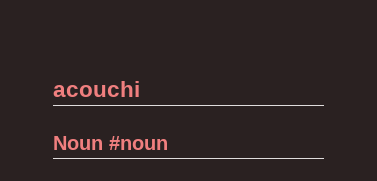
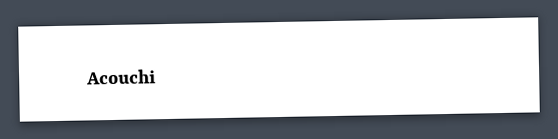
[53,81,140,97] [53,136,168,150] acouchi // Noun #noun -> [85,69,156,85] Acouchi

